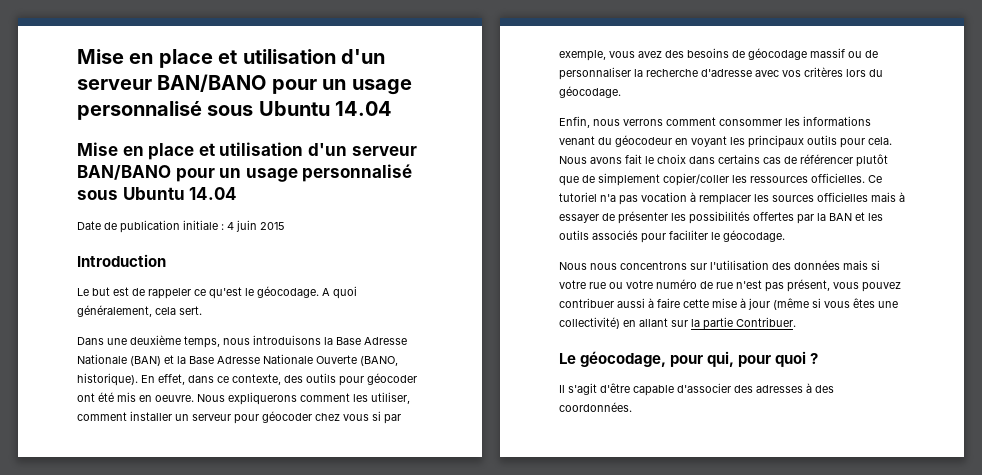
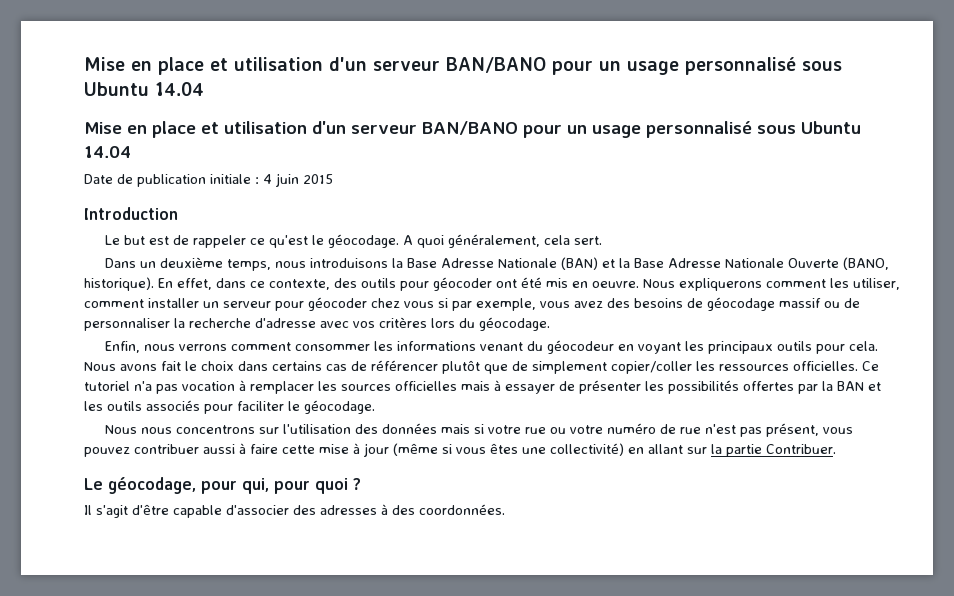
[107,338,127,345] une -> [139,261,156,268] un

